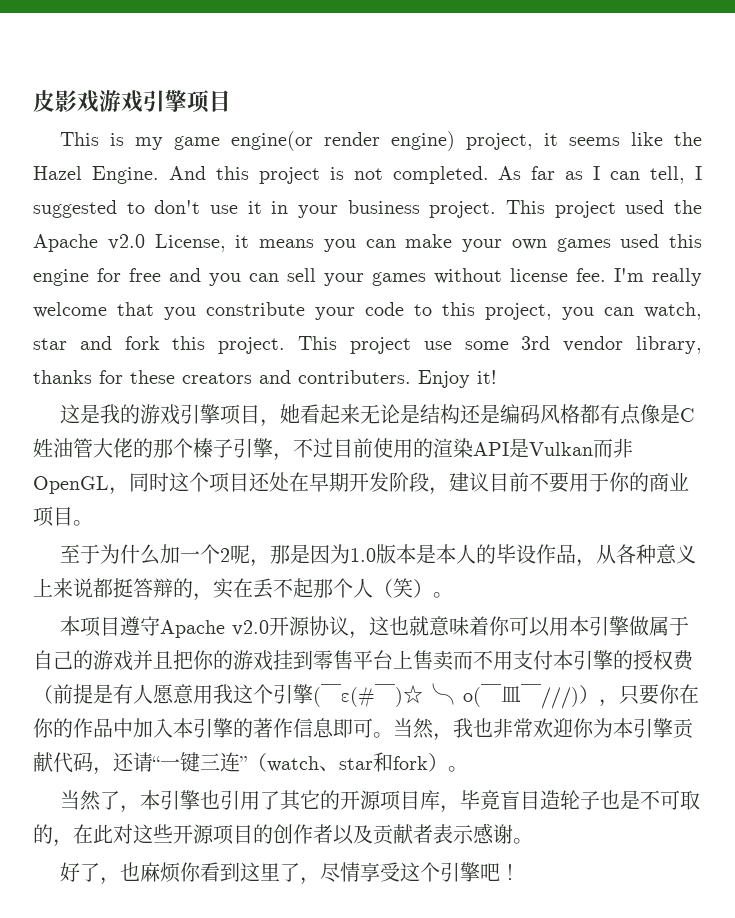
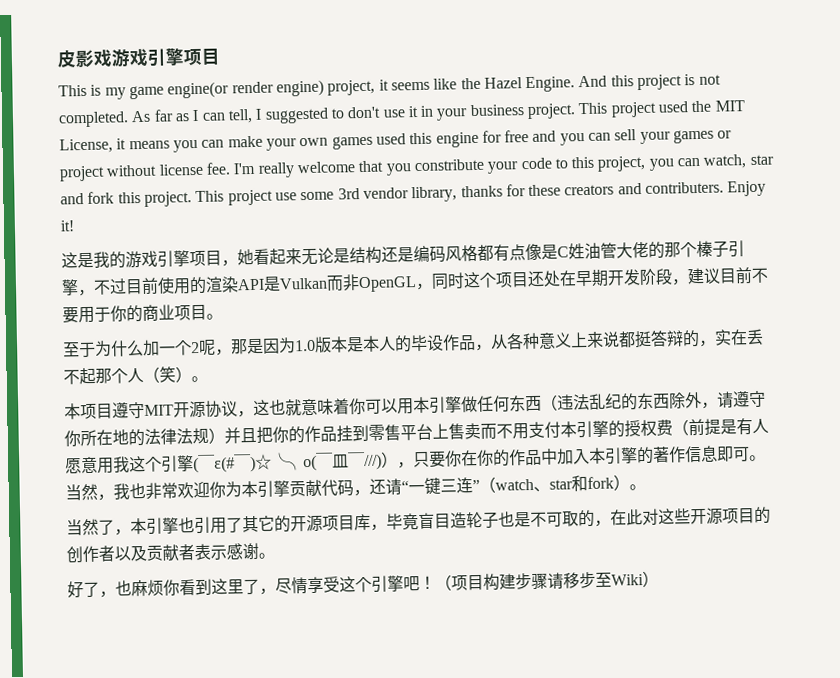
[33,234,145,252] Apache v2.0 -> [714,100,745,112] MIT
(426, 279) none -> [717,130,733,139] [59,165,105,182] or project
[160,620,270,638] Apache v2.0 -> [144,404,174,416] MIT
[649,616,690,636] [33,650,133,671] 属于自己的游戏 -> [477,390,766,412] [64,427,225,447] 任何东西（违法乱纪的东西除外，请遵守你所在地的法律法规）
[233,650,273,671] 游戏 -> [304,425,337,443] 作品
(521, 872) none -> [435,570,659,591] （项目构建步骤请移步至Wiki）

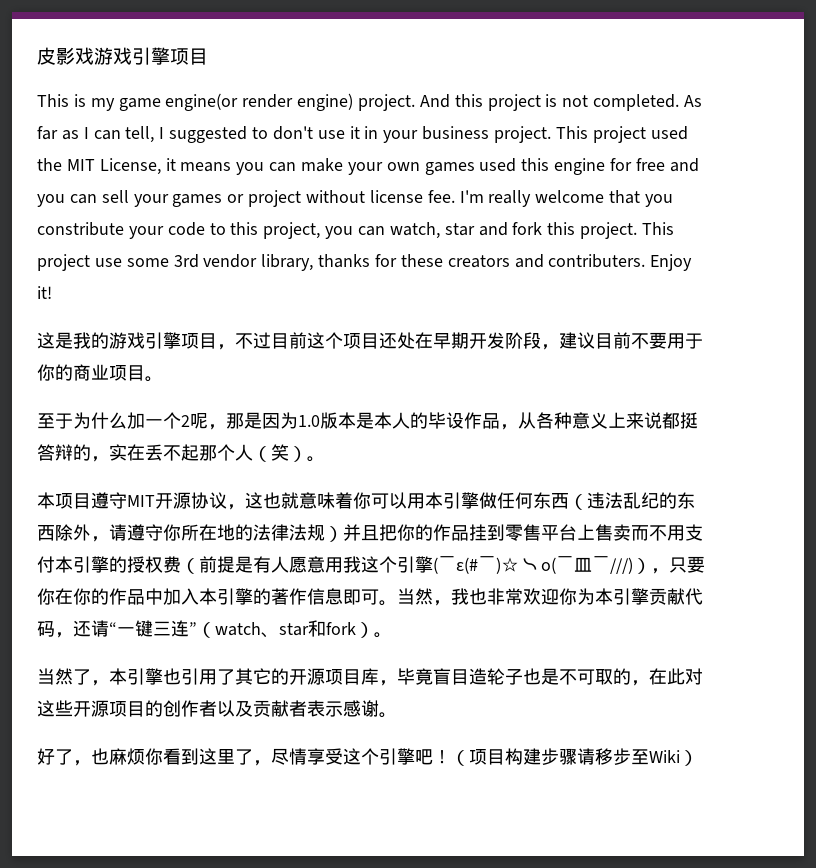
[327,76,576,96] project, it seems like the Hazel Engine. -> [358,94,416,111] project.
[237,240,745,266] [61,272,465,297] 她看起来无论是结构还是编码风格都有点像是C姓油管大佬的那个榛子引擎，不过目前使用的渲染API是Vulkan而非OpenGL，同时 -> [235,332,307,349] 不过目前

